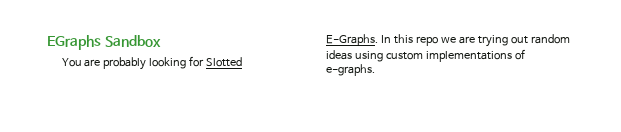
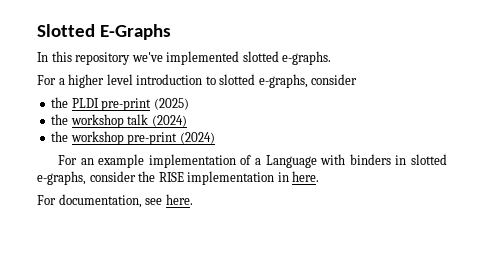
[47,35,161,50] [61,56,243,70] [326,34,570,47] [326,49,525,62] [326,64,375,76] EGraphs Sandbox // You are probably looking for Slotted E-Graphs. In this repo we are trying out random ideas using custom implementations of e-graphs. -> [37,24,172,40] [37,51,332,65] [37,74,358,88] [51,97,189,111] [51,114,187,128] [51,131,215,145] [58,154,447,168] [37,171,320,185] [37,194,193,208] Slotted E-Graphs // In this repository we've implemented slotted e-graphs. // For a higher level introduction to slotted e-graphs, consider // the PLDI pre-print (2025) // the workshop talk (2024) // the workshop pre-print (2024) // For an example implementation of a Language with binders in slotted e-graphs, consider the RISE implementation in here. // For documentation, see here.

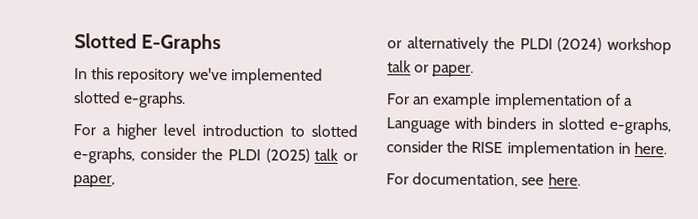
[51,97,152,111] // the PLDI pre-print -> [201,147,261,161] the PLDI
[51,114,187,128] [51,131,215,145] // the workshop talk (2024) // the workshop pre-print (2024) -> [314,148,358,162] [73,175,115,188] [387,36,672,55] [387,60,475,77] talk or paper, // or alternatively the PLDI (2024) workshop talk or paper.

